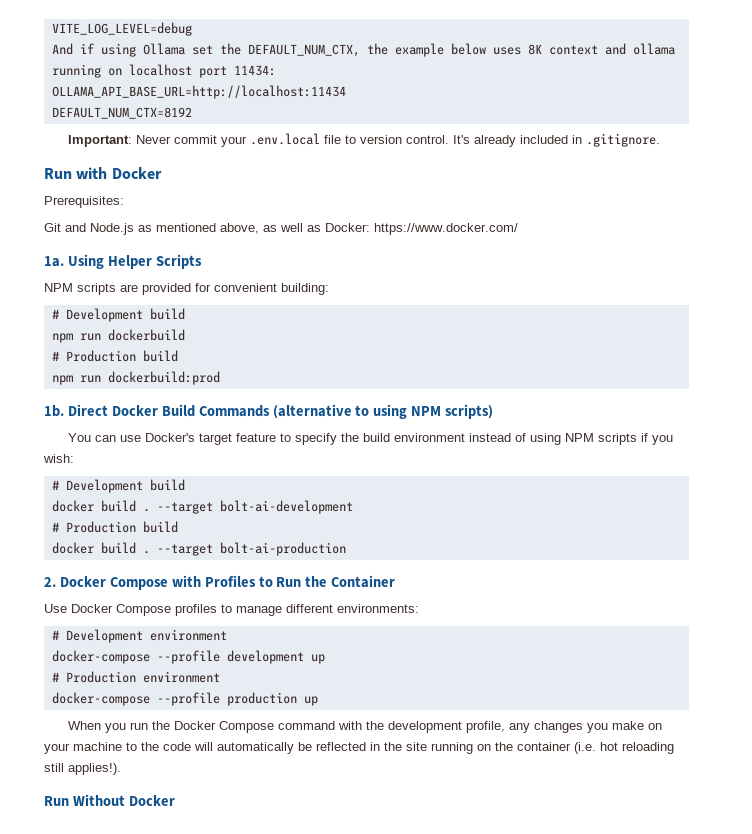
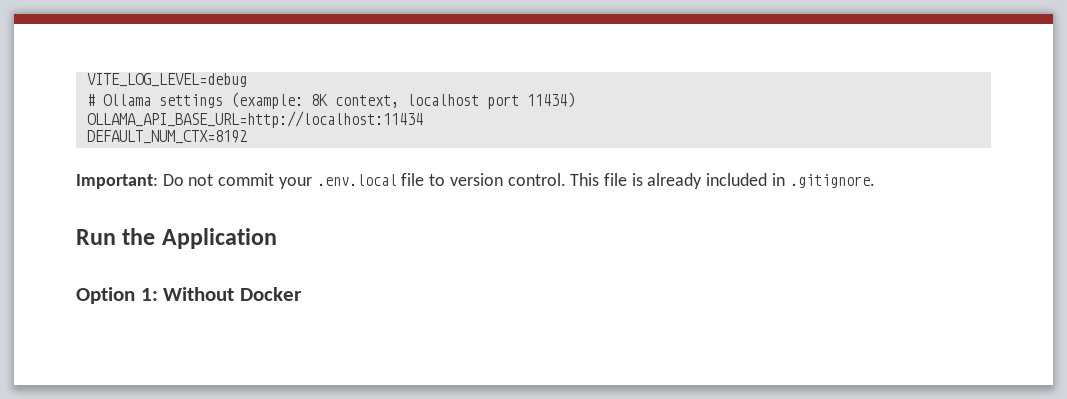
[51,43,675,57] [51,64,122,78] And if using Ollama set the DEFAULT_NUM_CTX, the example below uses 8K context and ollama running on -> [86,92,399,109] # Ollama settings (example: 8K context,
[233,65,276,76] 11434: -> [526,92,575,108] 11434)
[135,135,171,144] Never -> [162,174,214,186] Do not
[452,135,470,144] It's -> [570,173,643,186] This file is
[76,167,162,179] [44,196,124,208] [44,223,518,235] [44,254,202,269] [44,283,329,295] [51,308,185,322] [51,329,185,343] [51,350,178,362] [51,371,220,385] [44,404,494,419] [67,433,673,445] [43,454,74,463] [51,479,185,493] [51,500,353,514] [51,521,178,533] [51,542,346,556] [44,575,396,590] [44,604,419,616] [51,629,227,643] [51,650,325,664] [51,671,220,683] [51,692,318,706] [67,721,662,733] [44,742,674,754] [44,763,121,775] [44,796,69,806] with Docker // Prerequisites: // Git and Node.js as mentioned above, as well as Docker: https://www.docker.com/ // 1a. Using Helper Scripts // NPM scripts are provided for convenient building: // # Development build // npm run dockerbuild // # Production build // npm run dockerbuild:prod // 1b. Direct Docker Build Commands (alternative to using NPM scripts) // You can use Docker's target feature to specify the build environment instead of using NPM scripts if you wish: // # Development build // docker build . --target bolt-ai-development // # Production build // docker build . --target bolt-ai-production // 2. Docker Compose with Profiles to Run the Container // Use Docker Compose profiles to manage different environments: // # Development environment // docker-compose --profile development up // # Production environment // docker-compose --profile production up // When you run the Docker Compose command with the development profile, any changes you make on your machine to the code will automatically be reflected in the site running on the container (i.e. hot reloading still applies!). // Run -> [122,228,277,249] [76,287,158,304] the Application // Option 1:

